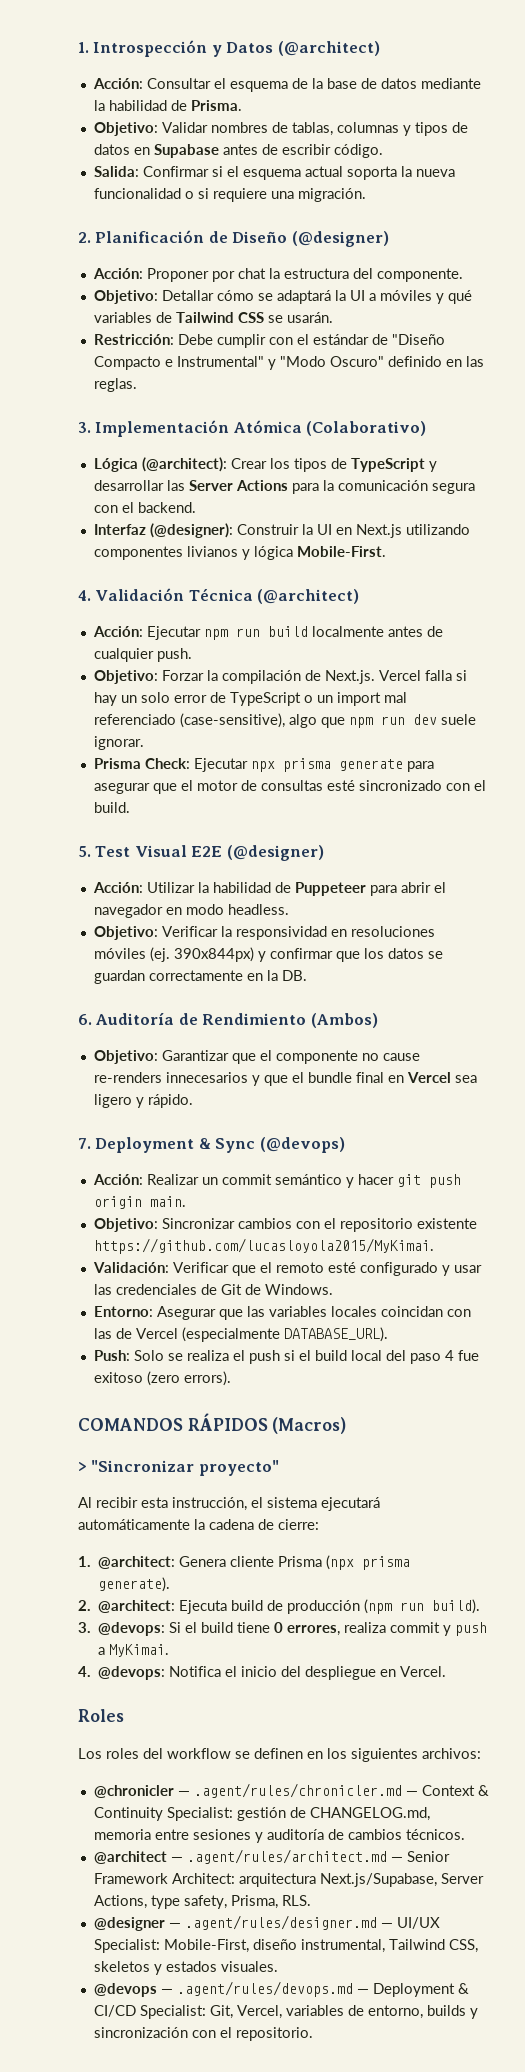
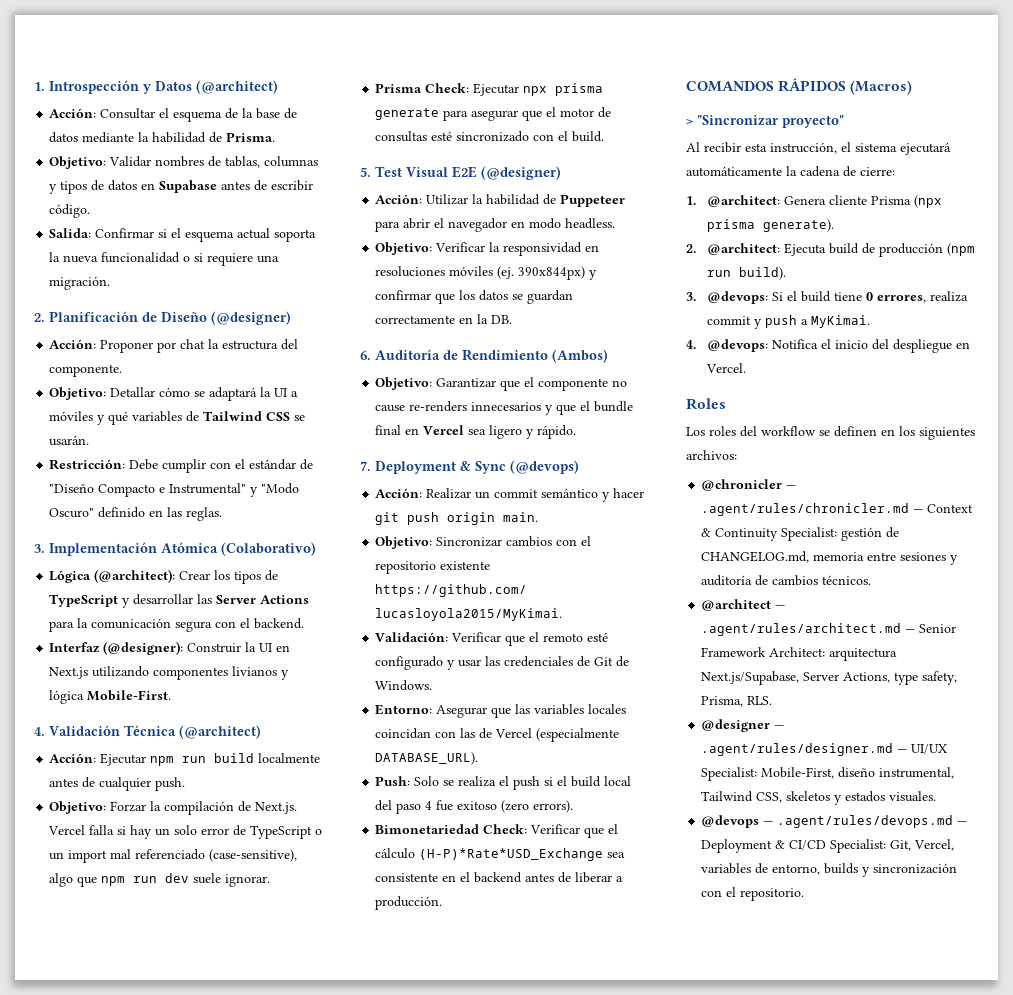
(231, 1378) none -> [375,824,619,838] [375,848,626,861] [375,872,624,883] [375,896,443,910] // Bimonetariedad Check: Verificar que el cálculo (H-P)*Rate*USD_Exchange sea consistente en el backend antes de liberar a producción.

